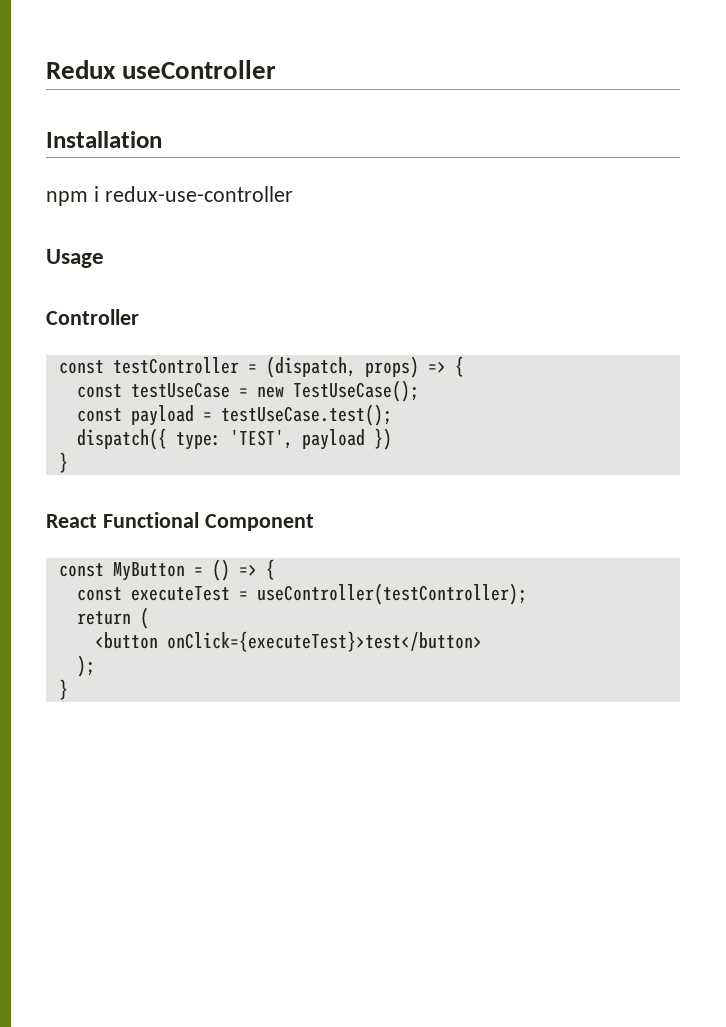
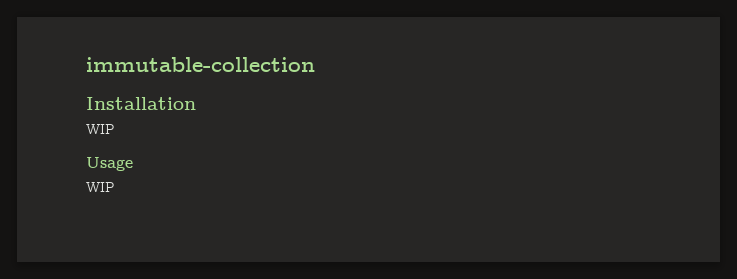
[46,60,277,79] Redux useController -> [86,57,315,72] immutable-collection
[46,186,293,206] [46,249,104,268] [46,309,139,325] [58,356,464,378] [76,380,419,402] [76,404,392,426] [76,428,392,450] [58,452,68,473] [46,512,314,531] [58,559,275,581] [76,583,527,605] [76,607,149,629] [94,631,482,652] [76,655,95,677] [58,679,68,700] npm i redux-use-controller // Usage // Controller // const testController = (dispatch, props) => { // const testUseCase = new TestUseCase(); // const payload = testUseCase.test(); // dispatch({ type: 'TEST', payload }) // } // React Functional Component // const MyButton = () => { // const executeTest = useController(testController); // return ( // <button onClick={executeTest}>test</button> // ); // } -> [86,124,114,134] [86,157,133,171] [86,182,114,192] WIP // Usage // WIP

